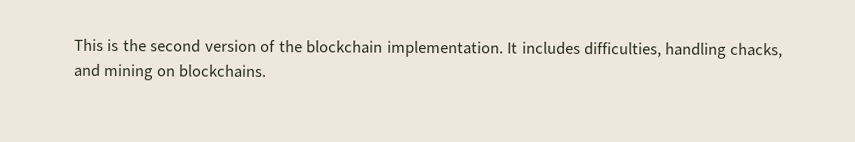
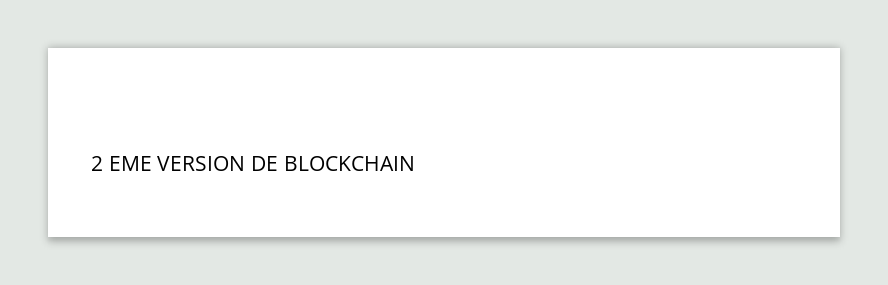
[74,38,783,59] [73,63,268,81] This is the second version of the blockchain implementation. It includes difficulties, handling chacks, and mining on blockchains. -> [91,156,415,171] 2 EME VERSION DE BLOCKCHAIN

